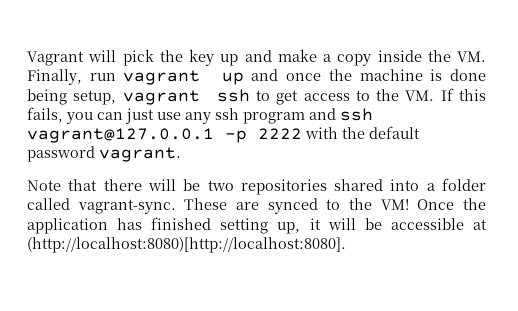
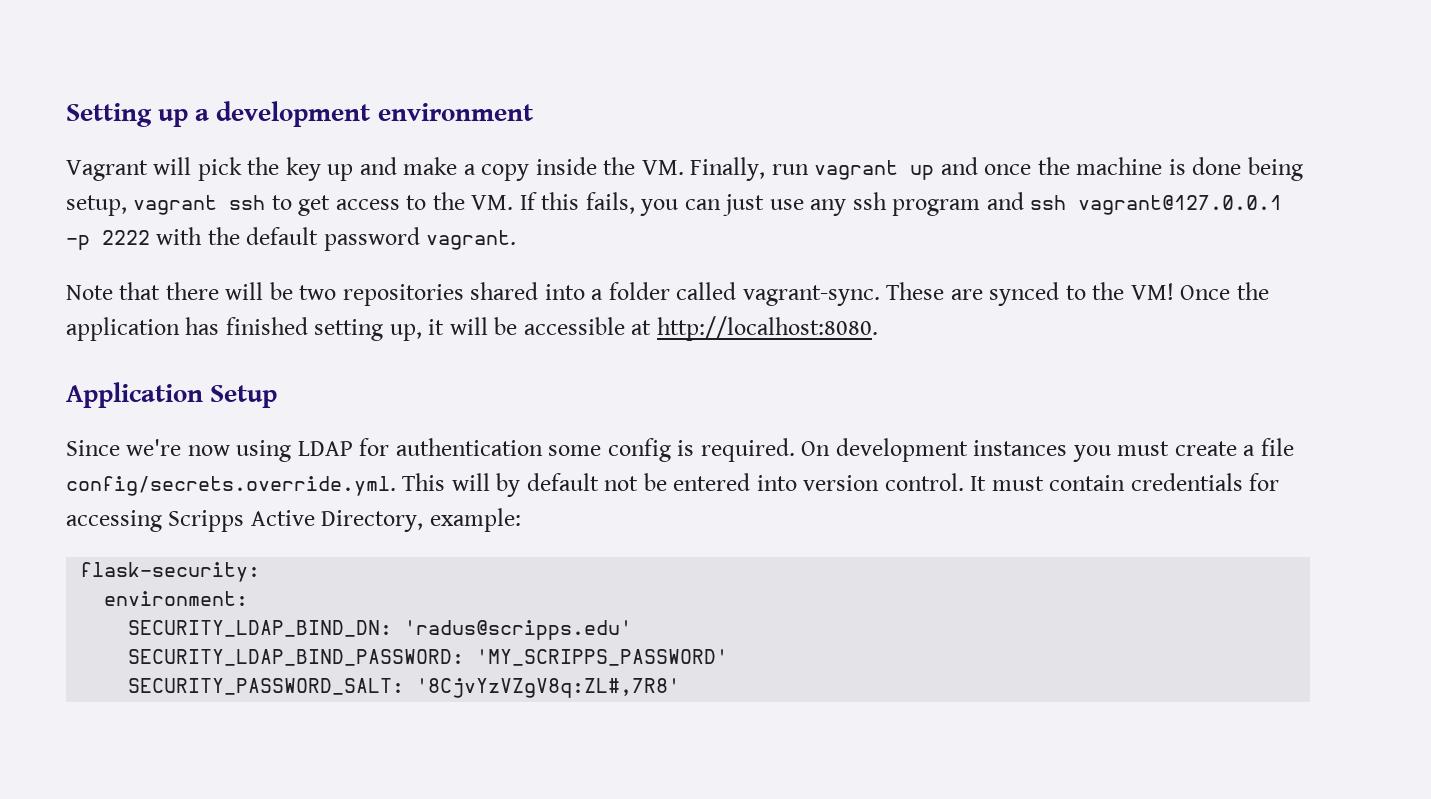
(27, 58) none -> [66,101,533,127] Setting up a development environment //
[27,237,346,253] (http://localhost:8080)[http://localhost:8080]. -> [656,316,878,341] [66,382,278,408] [66,438,1294,462] [66,473,1280,497] [66,508,521,532] [80,562,261,582] [104,591,249,606] [128,620,633,640] [128,649,729,666] [128,678,681,698] http://localhost:8080. // Application Setup // Since we're now using LDAP for authentication some config is required. On development instances you must create a file config/secrets.override.yml. This will by default not be entered into version control. It must contain credentials for accessing Scripps Active Directory, example: // flask-security: // environment: // SECURITY_LDAP_BIND_DN: 'radus@scripps.edu' // SECURITY_LDAP_BIND_PASSWORD: 'MY_SCRIPPS_PASSWORD' // SECURITY_PASSWORD_SALT: '8CjvYzVZgV8q:ZL#,7R8'

